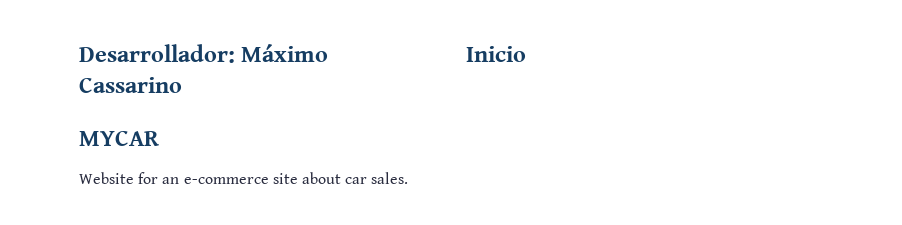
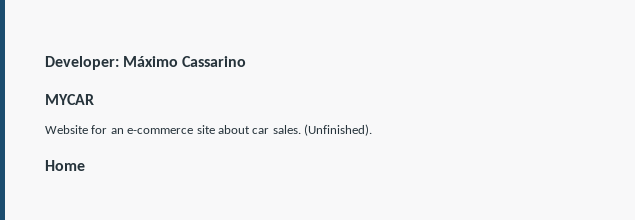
[79,44,235,63] Desarrollador: -> [45,56,119,70] Developer:
[466,46,526,62] // Inicio -> [304,124,372,136] [45,160,85,171] (Unfinished). // Home

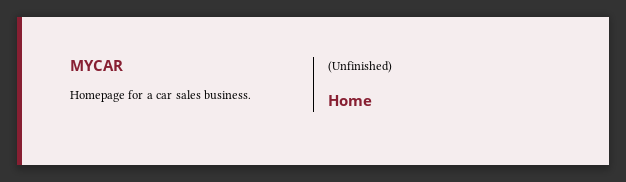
[45,56,247,70] [45,94,94,105] [45,124,372,136] Developer: Máximo Cassarino // MYCAR // Website for an e-commerce site about car sales. (Unfinished). -> [70,60,123,71] [70,90,251,102] [328,61,392,73] MYCAR // Homepage for a car sales business. (Unfinished)

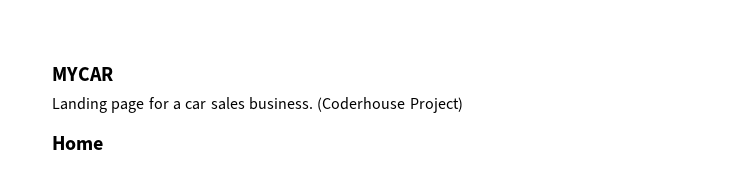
[70,91,125,102] Homepage -> [52,97,145,113] Landing page
[328,61,392,73] (Unfinished) -> [317,97,463,113] (Coderhouse Project)

